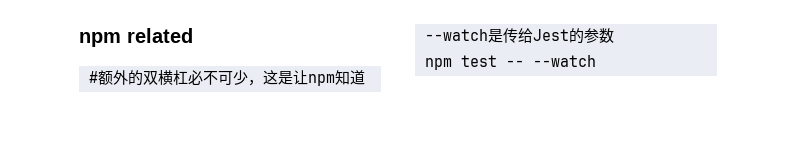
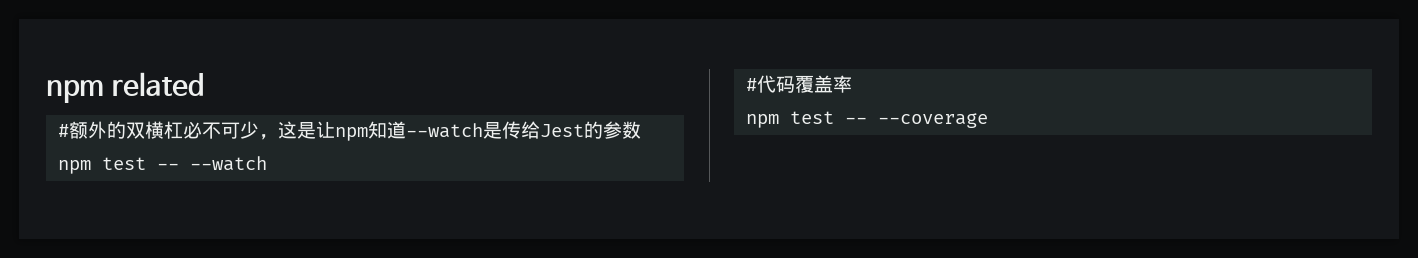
(596, 61) none -> [746,75,852,93] [746,111,988,128] // #代码覆盖率 // npm test -- --coverage

